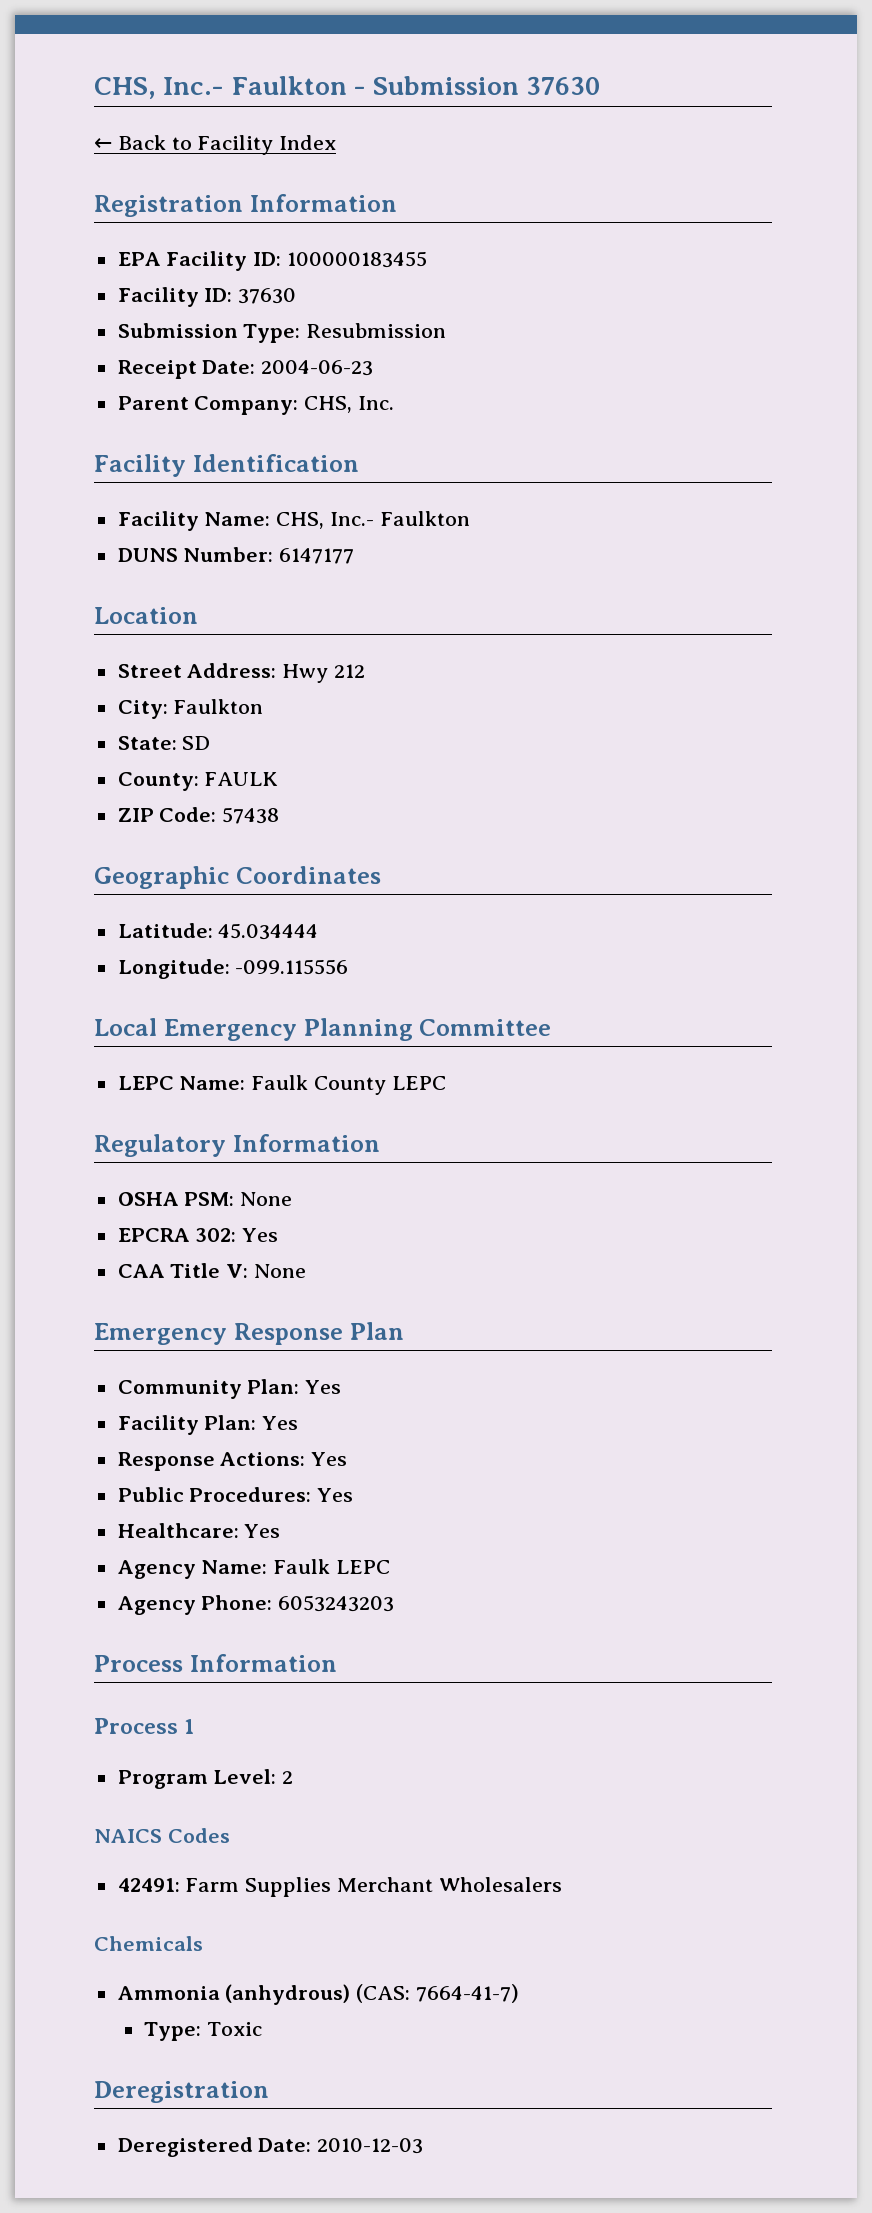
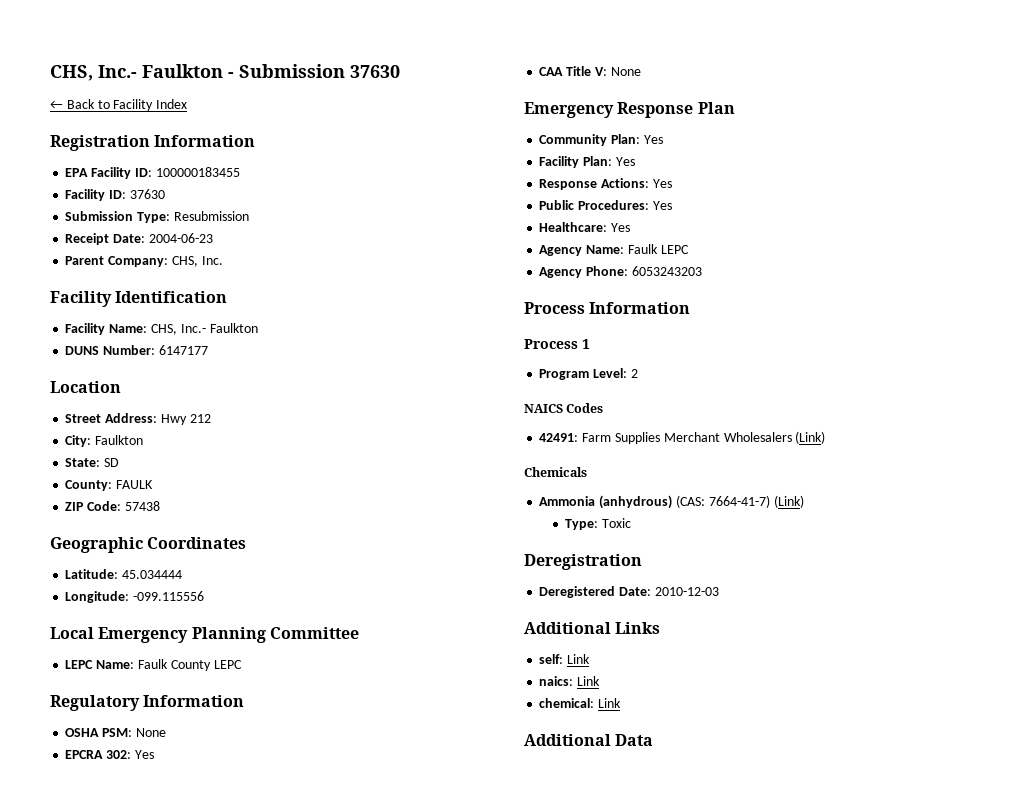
(562, 1884) none -> [795,431,826,444] (Link)
(520, 1993) none -> [773,495,804,508] (Link)
(424, 2146) none -> [524,622,661,634] [539,654,591,664] [539,676,601,686] [539,698,622,708] [524,734,654,746] // Additional Links // self: Link // naics: Link // chemical: Link // Additional Data

